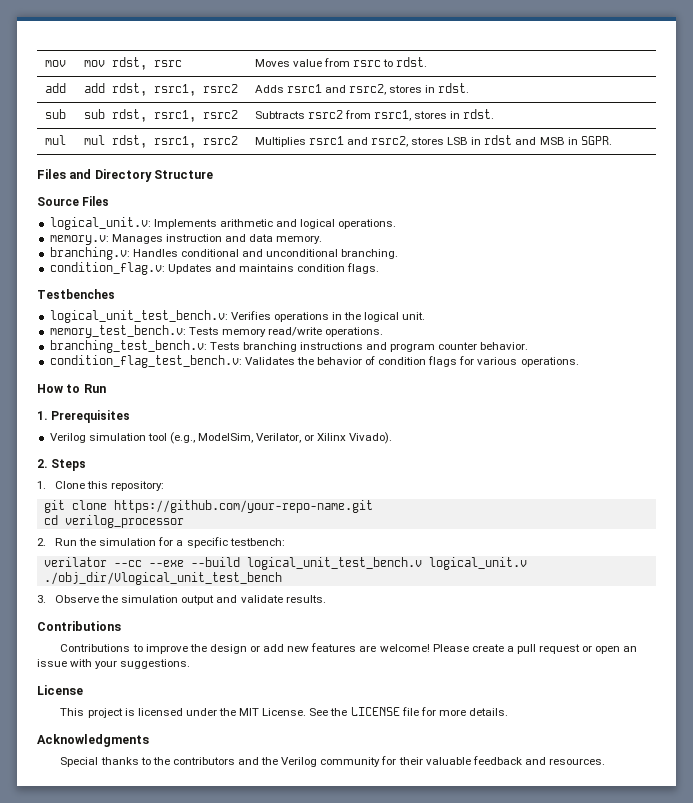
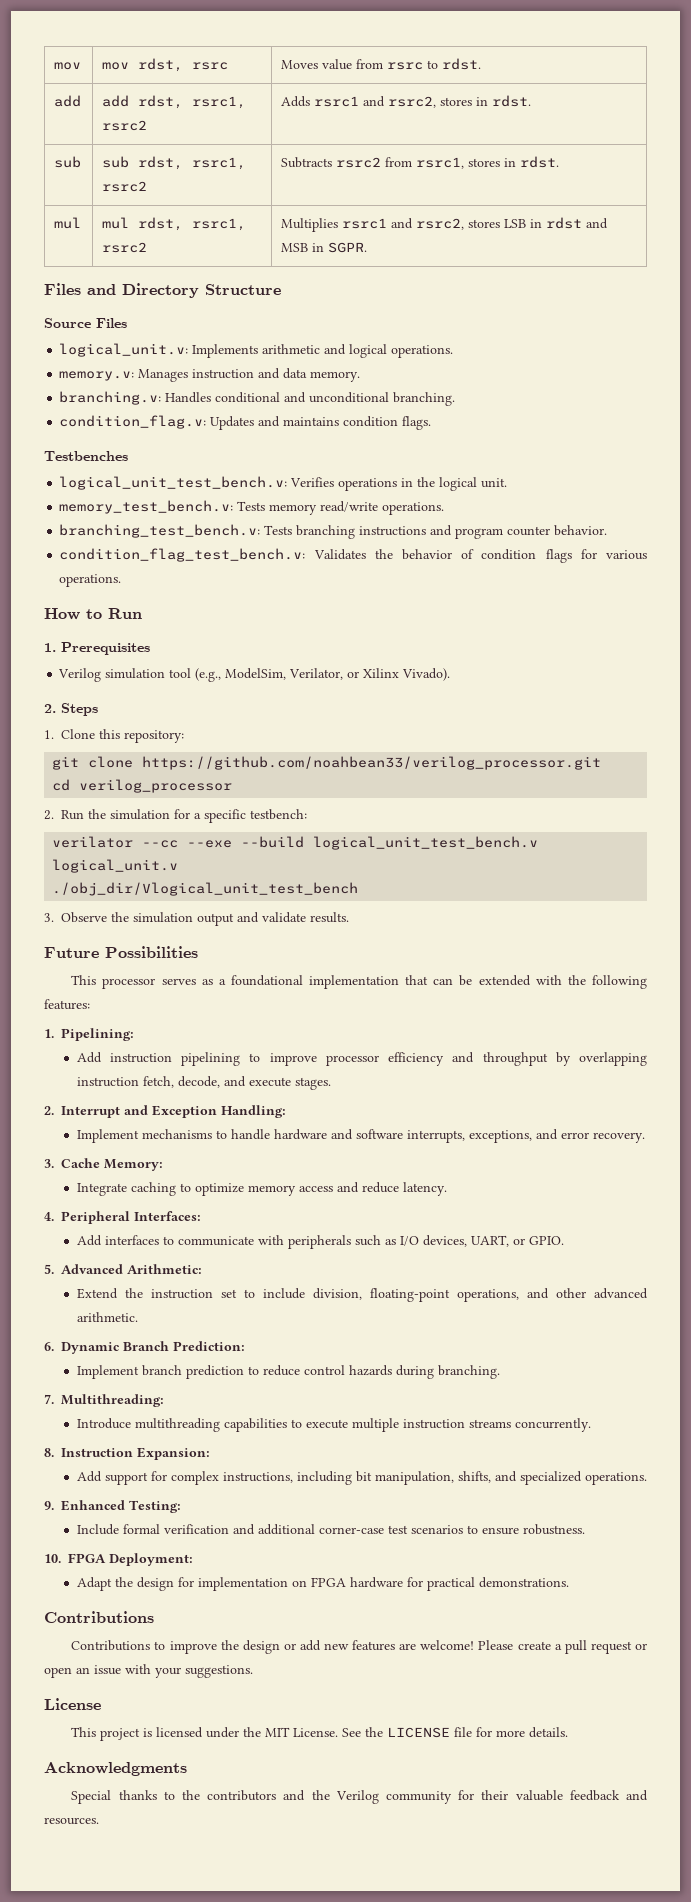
[113,500,373,513] https://github.com/your-repo-name.git -> [142,756,602,770] https://github.com/noahbean33/verilog_processor.git
(326, 599) none -> [44,946,198,958] [71,975,647,989] [44,999,90,1010] [44,1028,135,1041] [76,1052,647,1066] [76,1076,331,1090] [44,1105,287,1118] [76,1129,645,1143] [44,1158,164,1171] [76,1182,447,1196] [44,1211,202,1224] [76,1235,564,1249] [44,1264,203,1274] [76,1288,648,1302] [76,1312,138,1322] [44,1341,246,1354] [76,1365,500,1379] [44,1394,165,1407] [76,1418,591,1432] [44,1447,211,1460] [76,1471,647,1485] [44,1500,182,1513] [76,1524,585,1535] [44,1553,193,1566] [76,1577,569,1591] // Future Possibilities // This processor serves as a foundational implementation that can be extended with the following features: // 1. Pipelining: // Add instruction pipelining to improve processor efficiency and throughput by overlapping instruction fetch, decode, and execute stages. // 2. Interrupt and Exception Handling: // Implement mechanisms to handle hardware and software interrupts, exceptions, and error recovery. // 3. Cache Memory: // Integrate caching to optimize memory access and reduce latency. // 4. Peripheral Interfaces: // Add interfaces to communicate with peripherals such as I/O devices, UART, or GPIO. // 5. Advanced Arithmetic: // Extend the instruction set to include division, floating-point operations, and other advanced arithmetic. // 6. Dynamic Branch Prediction: // Implement branch prediction to reduce control hazards during branching. // 7. Multithreading: // Introduce multithreading capabilities to execute multiple instruction streams concurrently. // 8. Instruction Expansion: // Add support for complex instructions, including bit manipulation, shifts, and specialized operations. // 9. Enhanced Testing: // Include formal verification and additional corner-case test scenarios to ensure robustness. // 10. FPGA Deployment: // Adapt the design for implementation on FPGA hardware for practical demonstrations.

